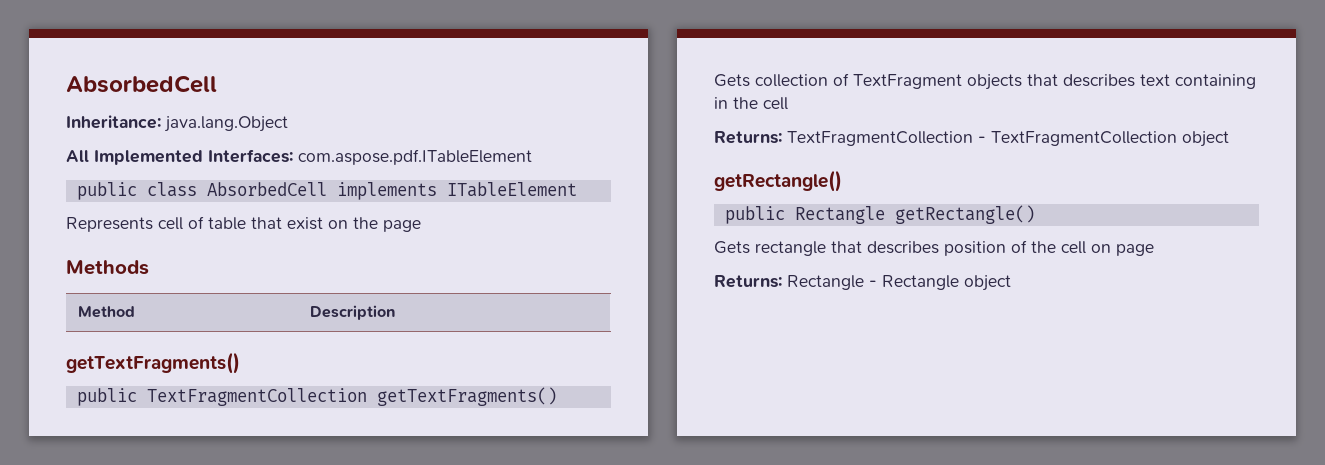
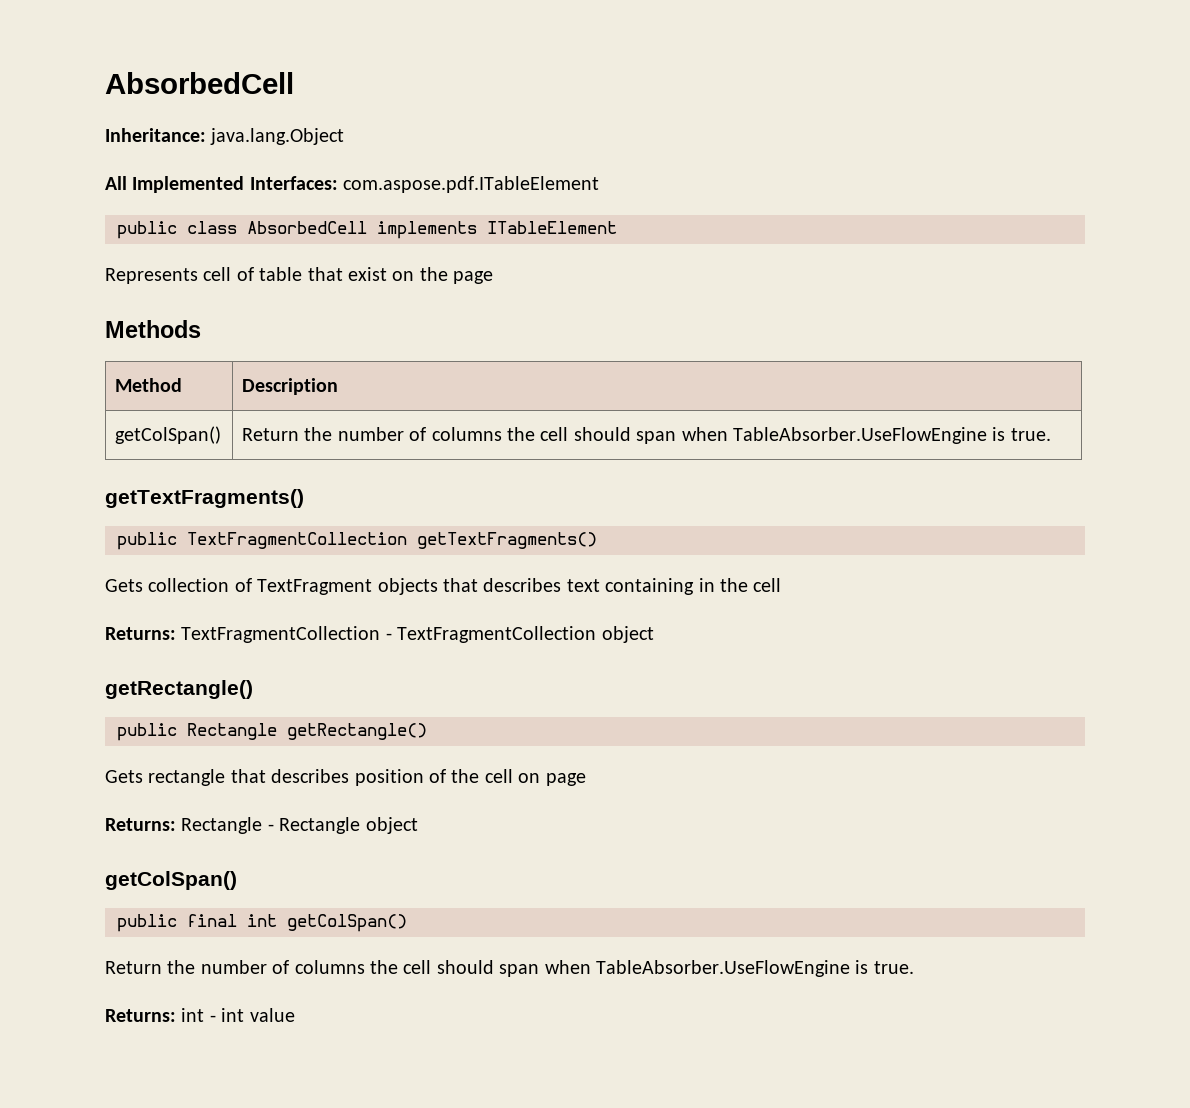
(395, 312) none -> [115,426,222,444] [242,427,1051,444] // getColSpan() | Return the number of columns the cell should span when TableAbsorber.UseFlowEngine is true.
(1011, 283) none -> [105,871,237,890] [117,914,407,932] [105,960,914,977] [105,1008,295,1022] // getColSpan() // public final int getColSpan() // Return the number of columns the cell should span when TableAbsorber.UseFlowEngine is true. // Returns: int - int value

